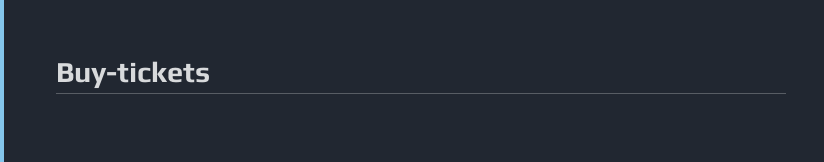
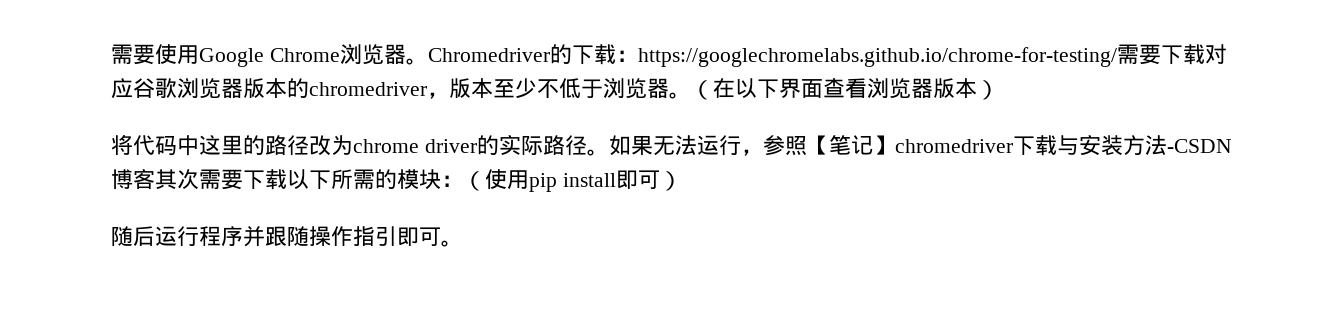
[56,61,210,89] Buy-tickets -> [111,44,1227,67] [111,78,999,100] [111,134,1232,156] [111,169,682,192] [111,226,463,247] 需要使用Google Chrome浏览器。Chromedriver的下载：https://googlechromelabs.github.io/chrome-for-testing/需要下载对应谷歌浏览器版本的chromedriver，版本至少不低于浏览器。（在以下界面查看浏览器版本） // 将代码中这里的路径改为chrome driver的实际路径。如果无法运行，参照【笔记】chromedriver下载与安装方法-CSDN博客其次需要下载以下所需的模块：（使用pip install即可） // 随后运行程序并跟随操作指引即可。

